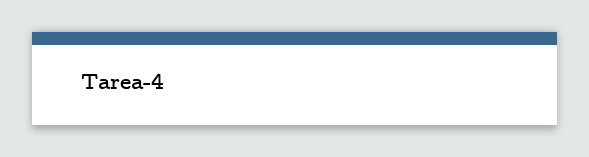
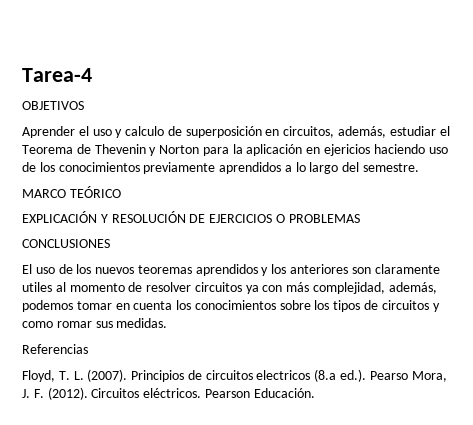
(164, 81) none -> [22,101,84,110] [22,126,450,138] [22,144,448,156] [22,162,420,174] [22,186,121,198] [22,211,360,223] [22,239,110,248] [22,264,440,276] [22,282,437,294] [22,300,440,312] [22,318,168,328] [22,344,88,354] [22,369,447,382] [22,387,315,400] // OBJETIVOS // Aprender el uso y calculo de superposición en circuitos, además, estudiar el Teorema de Thevenin y Norton para la aplicación en ejericios haciendo uso de los conocimientos previamente aprendidos a lo largo del semestre. // MARCO TEÓRICO // EXPLICACIÓN Y RESOLUCIÓN DE EJERCICIOS O PROBLEMAS // CONCLUSIONES // El uso de los nuevos teoremas aprendidos y los anteriores son claramente utiles al momento de resolver circuitos ya con más complejidad, además, podemos tomar en cuenta los conocimientos sobre los tipos de circuitos y como romar sus medidas. // Referencias // Floyd, T. L. (2007). Principios de circuitos electricos (8.a ed.). Pearso Mora, J. F. (2012). Circuitos eléctricos. Pearson Educación.

